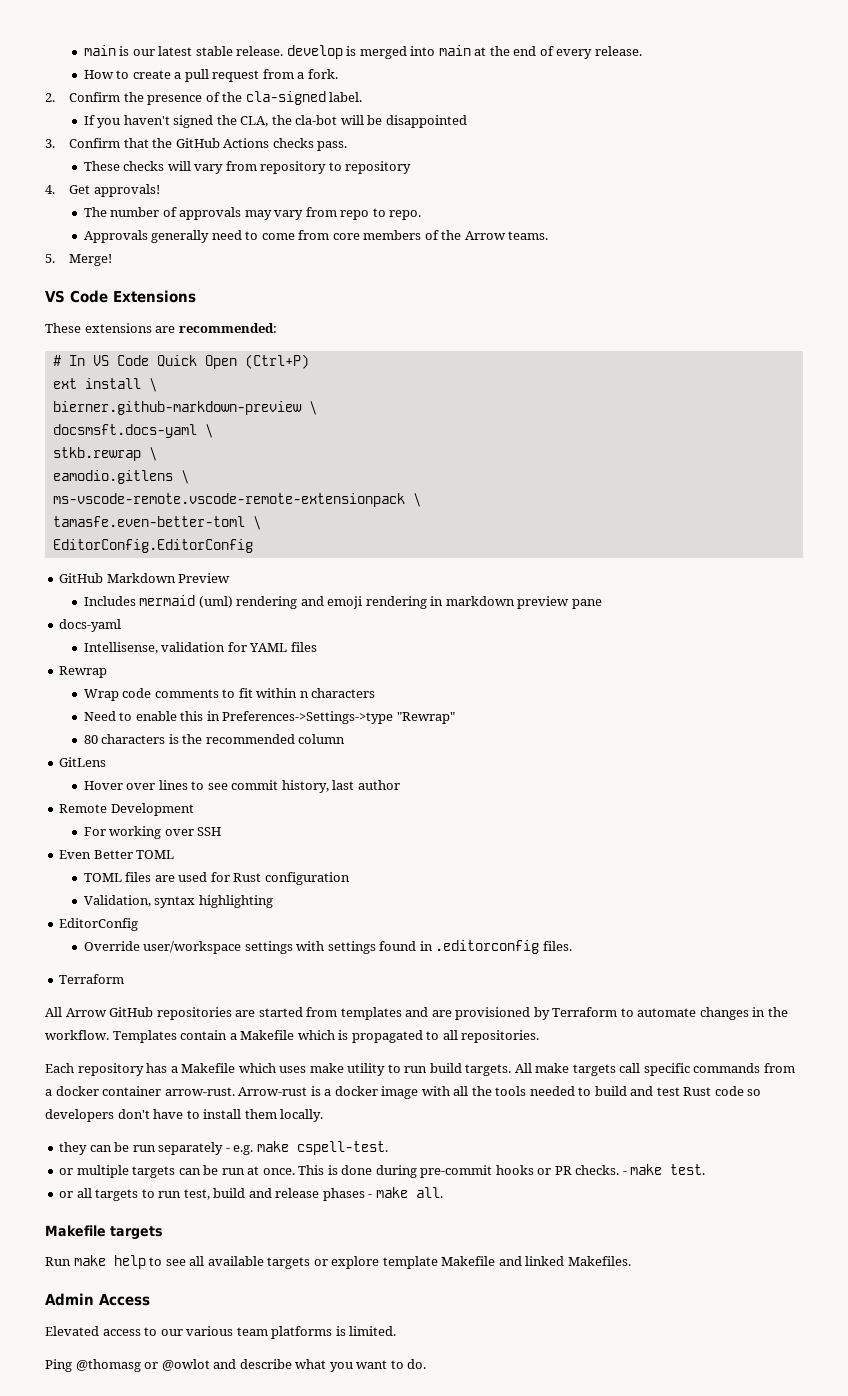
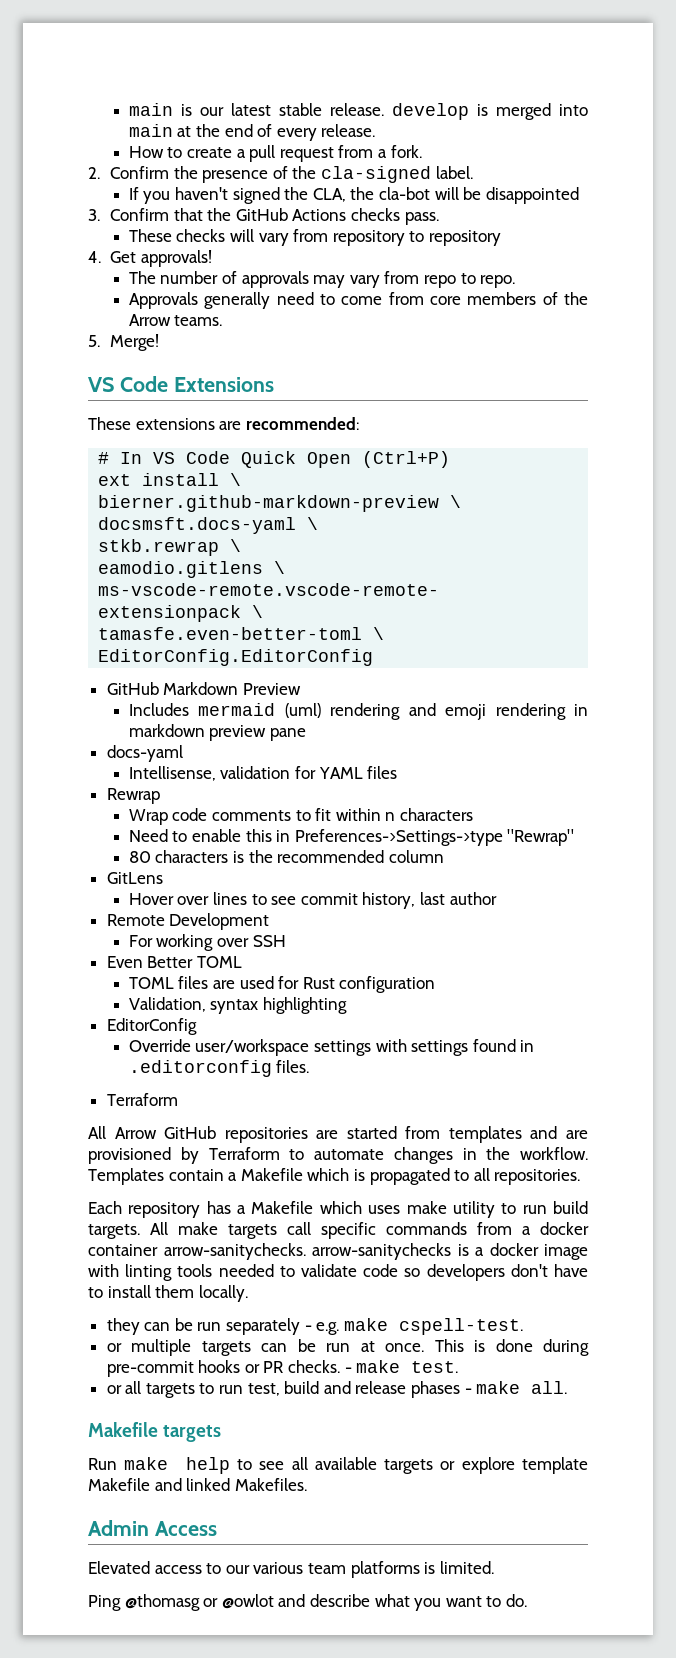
[164,1087,308,1096] arrow-rust. Arrow-rust -> [163,1243,451,1260] arrow-sanitychecks. arrow-sanitychecks
[453,1086,492,1096] all the -> [125,1264,173,1281] linting
[594,1086,712,1096] build and test Rust -> [301,1264,357,1277] validate

